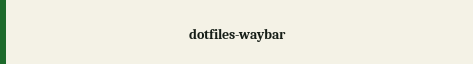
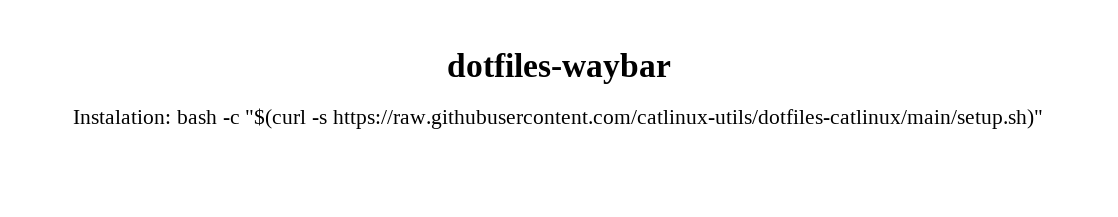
(286, 35) none -> [73,108,1044,129] // Instalation: bash -c "$(curl -s https://raw.githubusercontent.com/catlinux-utils/dotfiles-catlinux/main/setup.sh)"

